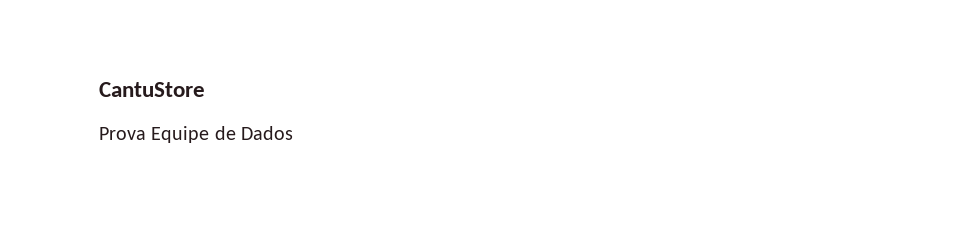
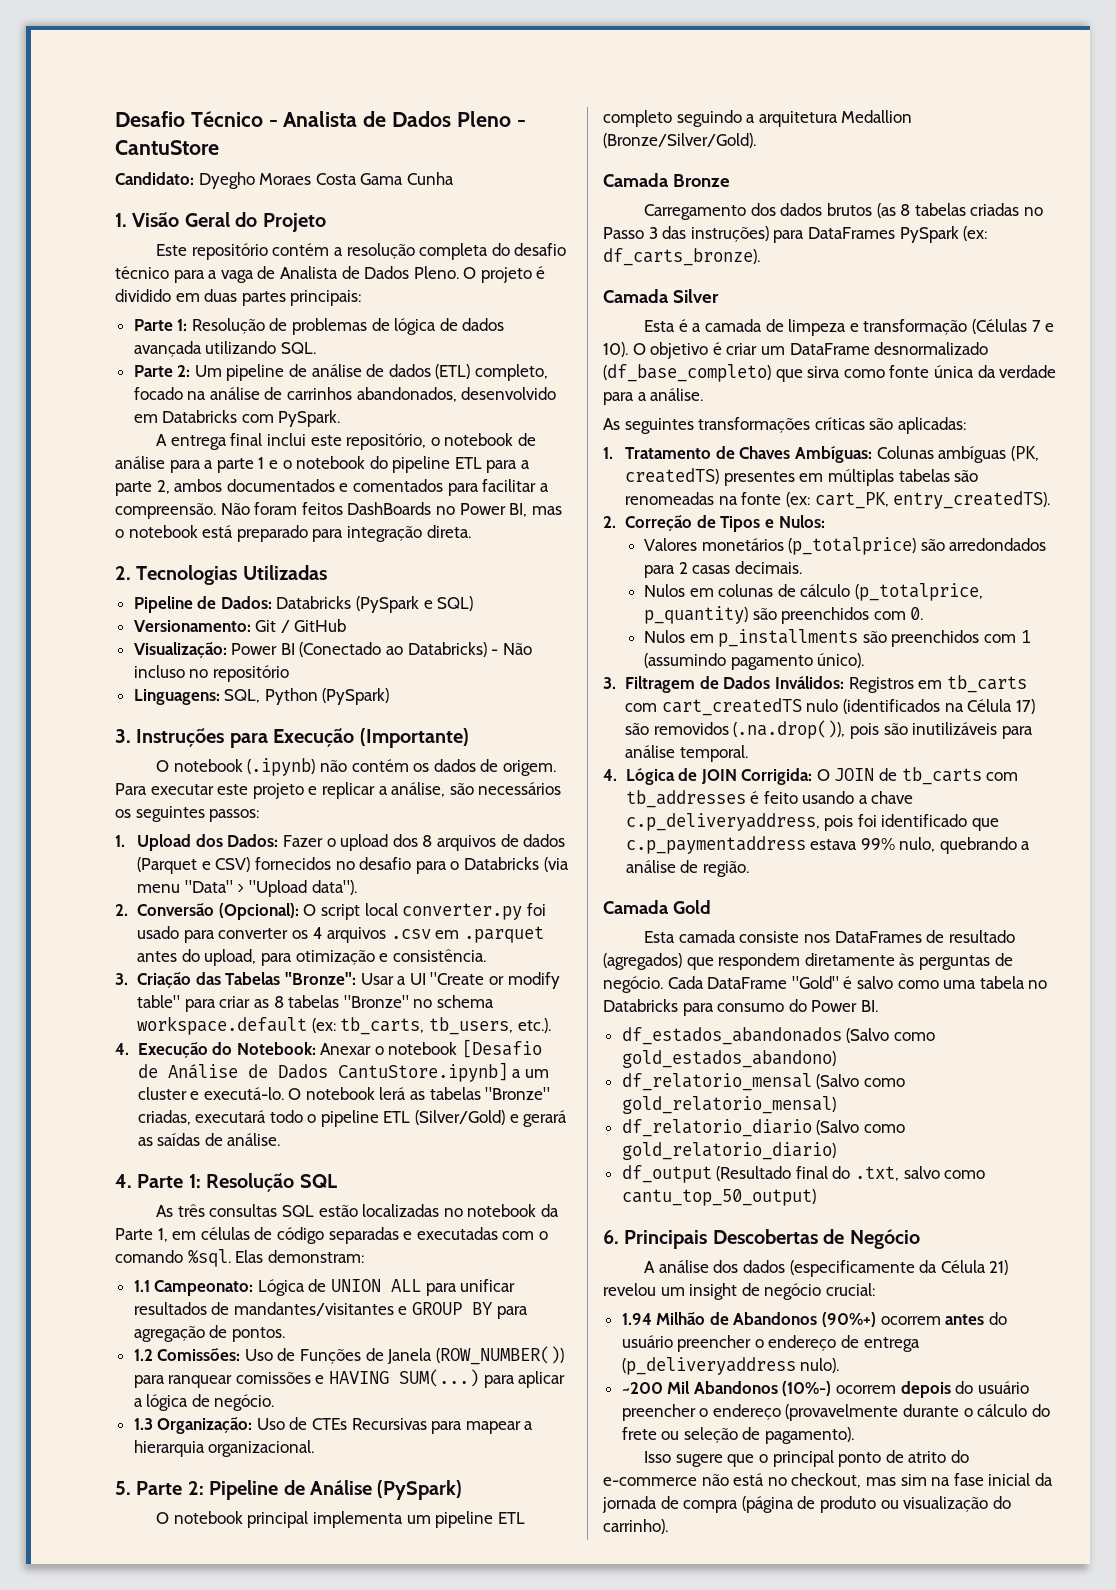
[99,82,205,97] [99,126,294,143] CantuStore // Prova Equipe de Dados -> [115,111,526,127] [115,140,219,155] [115,172,454,189] [115,212,326,232] [156,243,567,260] [115,266,546,283] [115,289,362,306] [133,318,505,335] [133,341,316,357] [133,364,549,381] [133,387,557,402] [133,410,341,427] [156,433,536,450] [115,456,531,473] [115,479,549,496] [115,502,562,519] [115,525,471,542] [115,565,327,585] [133,596,474,613] [133,619,347,633] [133,642,532,658] [133,665,289,682] [133,688,390,705] [115,728,469,748] [156,758,556,776] [115,782,562,799] [115,806,260,822] [115,834,566,851] [137,857,569,874] [137,880,357,897] [115,903,546,920] [137,926,545,943] [137,949,486,966] [115,972,560,989] [137,995,495,1012] [137,1016,551,1035] [115,1039,543,1058] [137,1062,549,1082] [137,1087,551,1100] [137,1110,568,1127] [137,1133,281,1146] [115,1173,337,1192] [156,1204,559,1217] [115,1227,548,1244] [115,1249,364,1267] [133,1279,516,1296] [133,1302,528,1319] [133,1325,285,1342] [133,1346,564,1365] [133,1369,566,1388] [133,1394,275,1411] [133,1417,534,1434] [133,1440,315,1457] [115,1480,463,1500] [156,1511,525,1528] [603,110,913,127] [603,133,756,148] [603,173,730,187] [644,203,1043,220] [603,226,988,243] [603,248,760,266] [603,289,719,303] [644,319,1055,336] [603,342,989,359] [603,364,1057,382] [603,388,704,405] [603,417,966,434] [603,446,1039,463] [625,468,979,486] [625,491,1051,509] [603,515,825,532] [643,537,1047,555] [643,561,802,578] [643,583,983,601] [643,606,924,624] [643,629,1031,647] [643,653,865,670] [603,675,1027,693] [625,698,1035,716] [625,720,1033,739] [625,745,748,762] [603,767,1019,785] [625,790,914,808] [625,813,999,831] [625,836,1031,854] [625,860,749,877] [603,900,711,914] [644,930,1015,943] [603,953,1013,970] [603,976,1048,993] [603,999,878,1016] [621,1027,935,1045] [621,1050,836,1068] [621,1073,905,1091] [621,1096,836,1114] [621,1119,905,1137] [621,1142,836,1160] [621,1165,986,1183] [621,1189,816,1206] [603,1229,920,1249] [644,1260,1009,1277] [603,1283,875,1300] [621,1312,1007,1327] [621,1335,920,1352] [621,1357,840,1375] [621,1381,1029,1398] [621,1404,1050,1421] [621,1427,855,1444] [644,1450,969,1467] [603,1473,1053,1488] [602,1496,1011,1513] [603,1519,668,1534] Desafio Técnico - Analista de Dados Pleno - CantuStore // Candidato: Dyegho Moraes Costa Gama Cunha // 1. Visão Geral do Projeto // Este repositório contém a resolução completa do desafio técnico para a vaga de Analista de Dados Pleno. O projeto é dividido em duas partes principais: // Parte 1: Resolução de problemas de lógica de dados avançada utilizando SQL. // Parte 2: Um pipeline de análise de dados (ETL) completo, focado na análise de carrinhos abandonados, desenvolvido em Databricks com PySpark. // A entrega final inclui este repositório, o notebook de análise para a parte 1 e o notebook do pipeline ETL para a parte 2, ambos documentados e comentados para facilitar a compreensão. Não foram feitos DashBoards no Power BI, mas o notebook está preparado para integração direta. // 2. Tecnologias Utilizadas // Pipeline de Dados: Databricks (PySpark e SQL) // Versionamento: Git / GitHub // Visualização: Power BI (Conectado ao Databricks) - Não incluso no repositório // Linguagens: SQL, Python (PySpark) // 3. Instruções para Execução (Importante) // O notebook (.ipynb) não contém os dados de origem. Para executar este projeto e replicar a análise, são necessários os seguintes passos: // 1. Upload dos Dados: Fazer o upload dos 8 arquivos de dados (Parquet e CSV) fornecidos no desafio para o Databricks (via menu "Data" > "Upload data"). // 2. Conversão (Opcional): O script local converter.py foi usado para converter os 4 arquivos .csv em .parquet antes do upload, para otimização e consistência. // 3. Criação das Tabelas "Bronze": Usar a UI "Create or modify table" para criar as 8 tabelas "Bronze" no schema workspace.default (ex: tb_carts, tb_users, etc.). // 4. Execução do Notebook: Anexar o notebook [Desafio de Análise de Dados CantuStore.ipynb] a um cluster e executá-lo. O notebook lerá as tabelas "Bronze" criadas, executará todo o pipeline ETL (Silver/Gold) e gerará as saídas de análise. // 4. Parte 1: Resolução SQL // As três consultas SQL estão localizadas no notebook da Parte 1, em células de código separadas e executadas com o comando %sql. Elas demonstram: // 1.1 Campeonato: Lógica de UNION ALL para unificar resultados de mandantes/visitantes e GROUP BY para agregação de pontos. // 1.2 Comissões: Uso de Funções de Janela (ROW_NUMBER()) para ranquear comissões e HAVING SUM(...) para aplicar a lógica de negócio. // 1.3 Organização: Uso de CTEs Recursivas para mapear a hierarquia organizacional. // 5. Parte 2: Pipeline de Análise (PySpark) // O notebook principal implementa um pipeline ETL completo seguindo a arquitetura Medallion (Bronze/Silver/Gold). // Camada Bronze // Carregamento dos dados brutos (as 8 tabelas criadas no Passo 3 das instruções) para DataFrames PySpark (ex: df_carts_bronze). // Camada Silver // Esta é a camada de limpeza e transformação (Células 7 e 10). O objetivo é criar um DataFrame desnormalizado (df_base_completo) que sirva como fonte única da verdade para a análise. // As seguintes transformações críticas são aplicadas: // 1. Tratamento de Chaves Ambíguas: Colunas ambíguas (PK, createdTS) presentes em múltiplas tabelas são renomeadas na fonte (ex: cart_PK, entry_createdTS). // 2. Correção de Tipos e Nulos: // Valores monetários (p_totalprice) são arredondados para 2 casas decimais. // Nulos em colunas de cálculo (p_totalprice, p_quantity) são preenchidos com 0. // Nulos em p_installments são preenchidos com 1 (assumindo pagamento único). // 3. Filtragem de Dados Inválidos: Registros em tb_carts com cart_createdTS nulo (identificados na Célula 17) são removidos (.na.drop()), pois são inutilizáveis para análise temporal. // 4. Lógica de JOIN Corrigida: O JOIN de tb_carts com tb_addresses é feito usando a chave c.p_deliveryaddress, pois foi identificado que c.p_paymentaddress estava 99% nulo, quebrando a análise de região. // Camada Gold // Esta camada consiste nos DataFrames de resultado (agregados) que respondem diretamente às perguntas de negócio. Cada DataFrame "Gold" é salvo como uma tabela no Databricks para consumo do Power BI. // df_estados_abandonados (Salvo como gold_estados_abandono) // df_relatorio_mensal (Salvo como gold_relatorio_mensal) // df_relatorio_diario (Salvo como gold_relatorio_diario) // df_output (Resultado final do .txt, salvo como cantu_top_50_output) // 6. Principais Descobertas de Negócio // A análise dos dados (especificamente da Célula 21) revelou um insight de negócio crucial: // 1.94 Milhão de Abandonos (90%+) ocorrem antes do usuário preencher o endereço de entrega (p_deliveryaddress nulo). // ~200 Mil Abandonos (10%-) ocorrem depois do usuário preencher o endereço (provavelmente durante o cálculo do frete ou seleção de pagamento). // Isso sugere que o principal ponto de atrito do e-commerce não está no checkout, mas sim na fase inicial da jornada de compra (página de produto ou visualização do carrinho).

